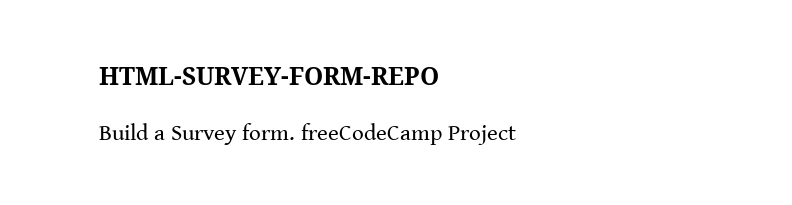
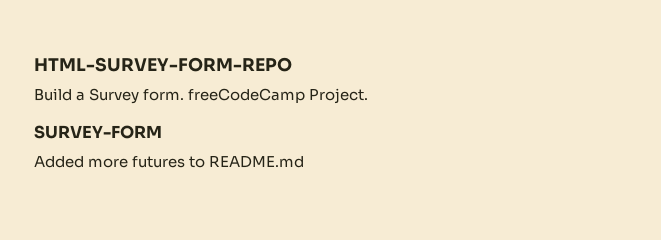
[448,125,517,145] Project -> [309,88,369,104] [34,125,162,139] [34,156,305,168] Project. // SURVEY-FORM // Added more futures to README.md

